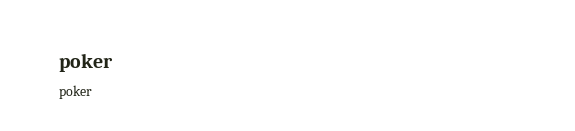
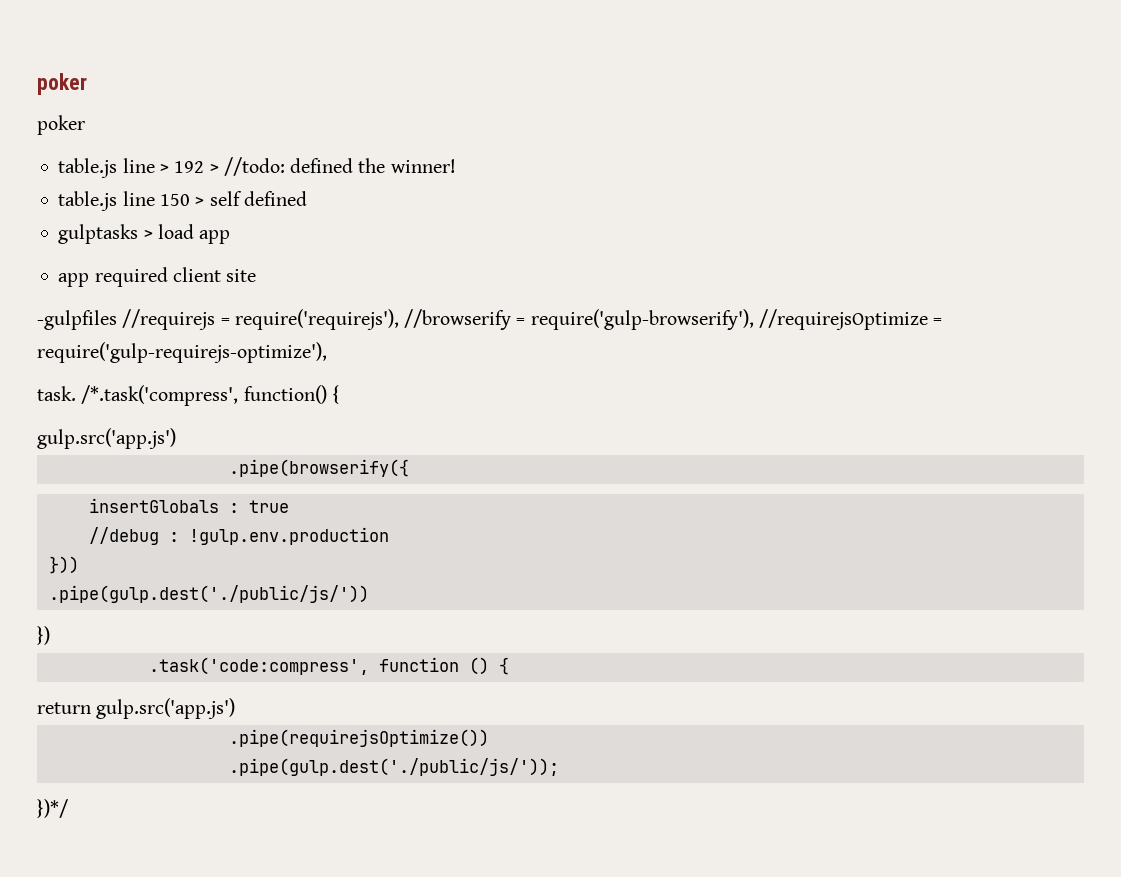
(92, 92) none -> [58,157,456,178] [58,191,307,211] [58,224,231,244] [58,267,257,287] [37,309,943,330] [37,342,327,363] [37,385,339,406] [37,428,176,449] [228,459,409,477] [88,498,289,513] [88,527,389,545] [48,556,79,574] [48,585,369,603] [37,626,50,645] [148,657,509,675] [37,698,236,719] [228,729,489,747] [228,758,559,776] [37,799,68,818] // table.js line > 192 > //todo: defined the winner! // table.js line 150 > self defined // gulptasks > load app // app required client site // -gulpfiles //requirejs = require('requirejs'), //browserify = require('gulp-browserify'), //requirejsOptimize = require('gulp-requirejs-optimize'), // task. /*.task('compress', function() { // gulp.src('app.js') // .pipe(browserify({ // insertGlobals : true // //debug : !gulp.env.production // })) // .pipe(gulp.dest('./public/js/')) // }) // .task('code:compress', function () { // return gulp.src('app.js') // .pipe(requirejsOptimize()) // .pipe(gulp.dest('./public/js/')); // })*/

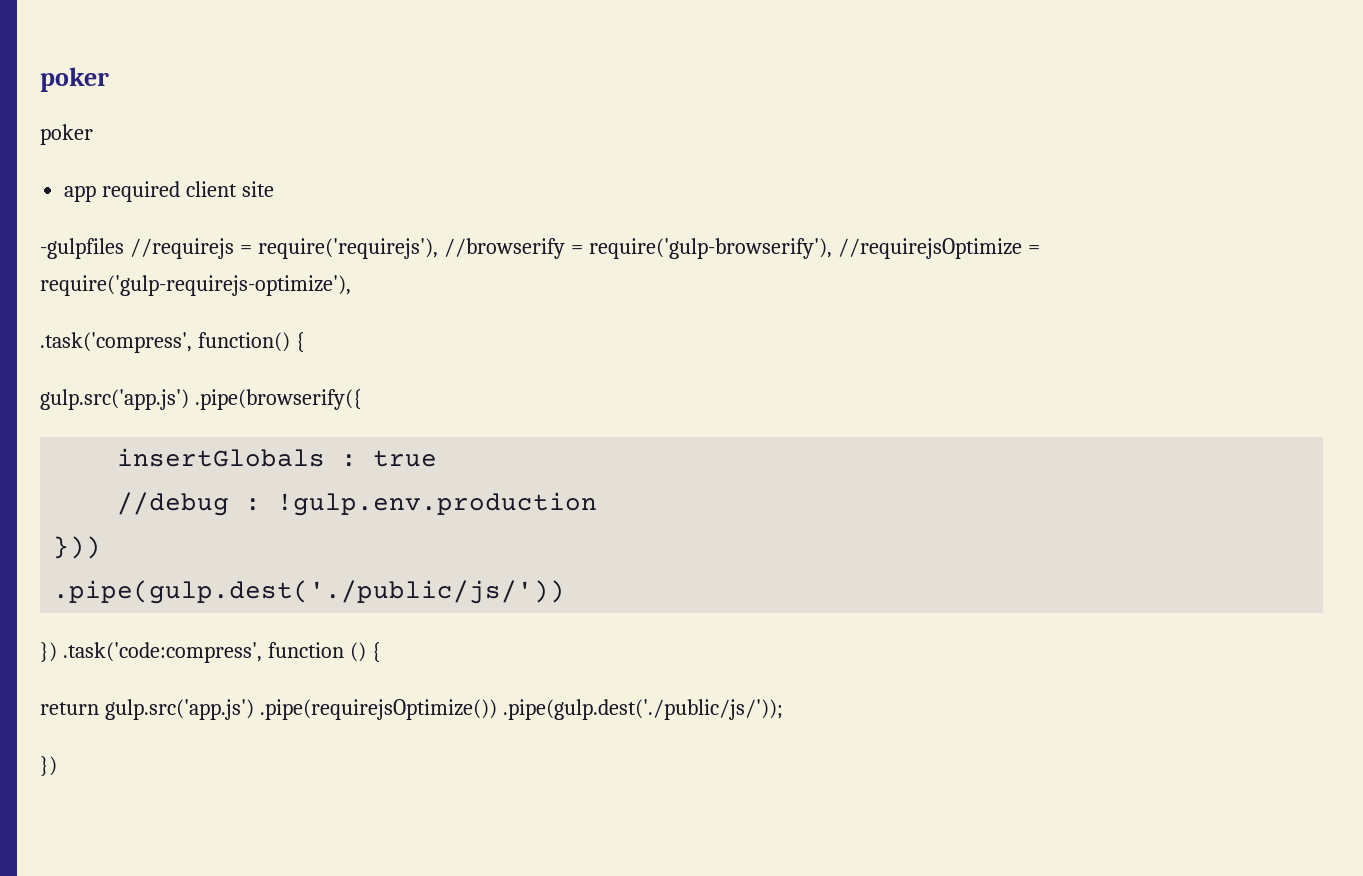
[58,157,456,178] [58,191,307,211] [58,224,231,244] // table.js line > 192 > //todo: defined the winner! // table.js line 150 > self defined // gulptasks > load app -> (93, 134) none
[37,385,239,406] task. /*.task('compress', -> [40,332,192,353] .task('compress',
(176, 438) // -> (189, 399) none
(50, 635) // -> (57, 652) none
(236, 708) // -> (254, 709) none
(489, 738) // -> (497, 709) none
[37,799,68,818] })*/ -> [40,756,57,777] })

